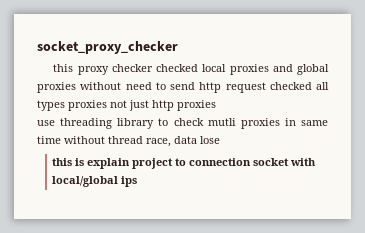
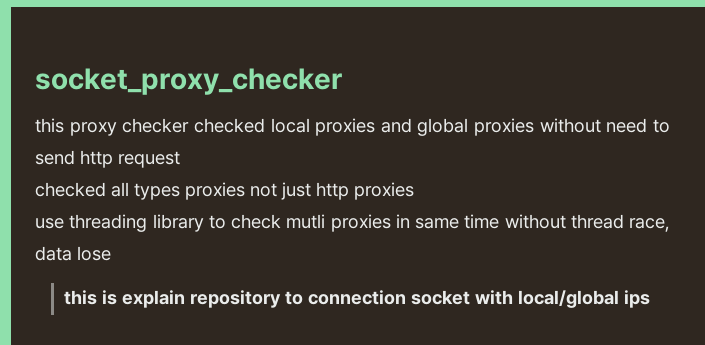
(266, 87) none -> (180, 159) //
[132,158,174,169] project -> [190,290,282,308] repository

